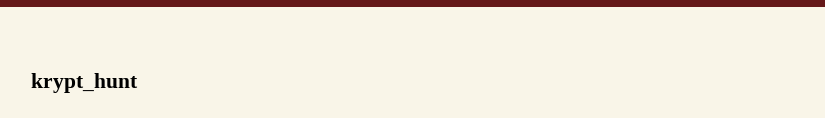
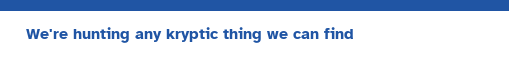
[31,73,138,93] krypt_hunt -> [26,27,354,43] We're hunting any kryptic thing we can find

